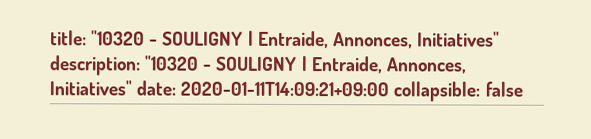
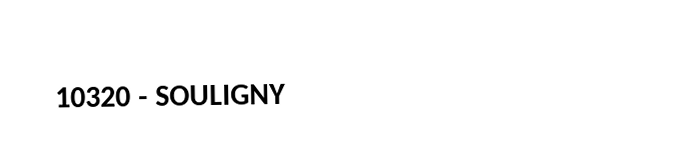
[50,30,500,49] [49,55,467,76] [49,80,523,102] title: "10320 - SOULIGNY | Entraide, Annonces, Initiatives" description: "10320 - SOULIGNY | Entraide, Annonces, Initiatives" date: 2020-01-11T14:09:21+09:00 collapsible: false -> [55,83,286,108] 10320 - SOULIGNY

